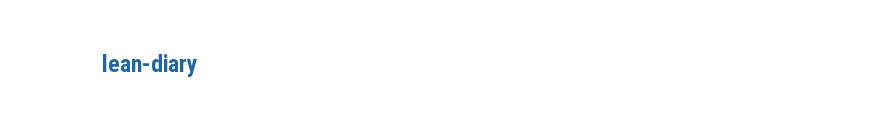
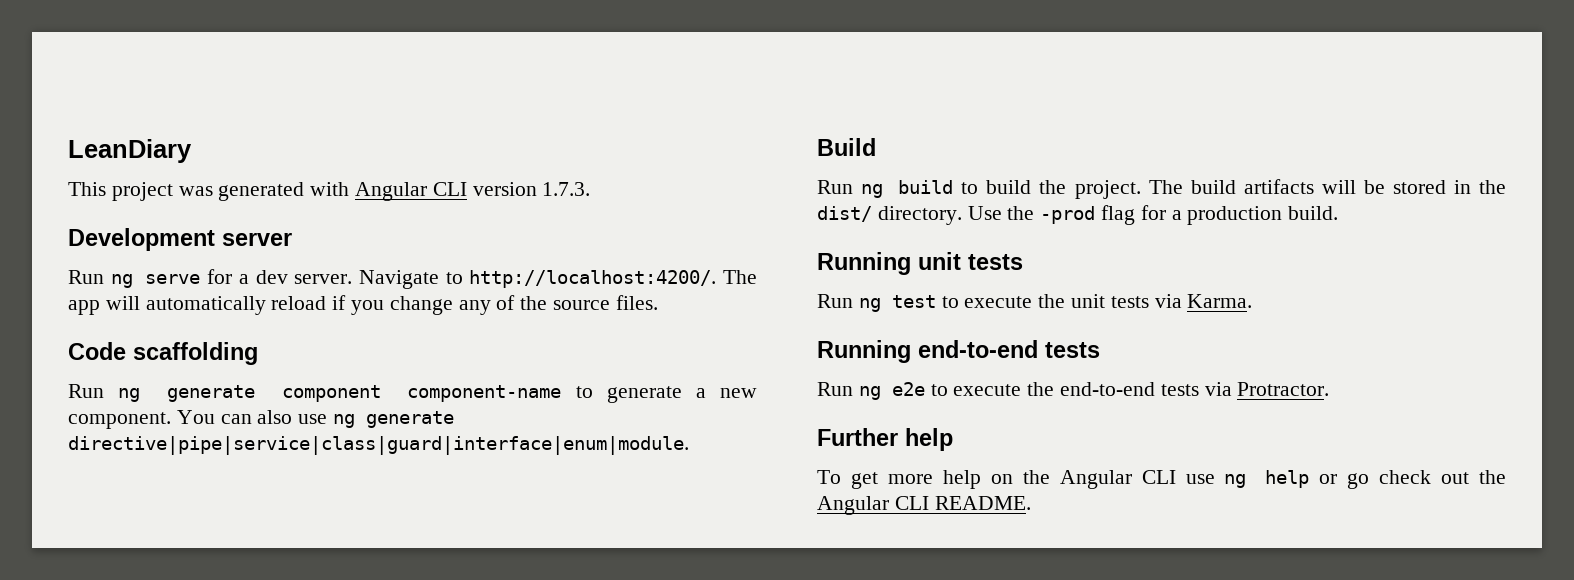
[102,54,197,77] lean-diary -> [68,139,192,163] [68,182,591,201] [68,228,292,251] [68,269,758,289] [68,295,658,315] [68,342,258,365] [68,384,757,403] [68,410,455,429] [68,436,689,455] [817,138,876,156] [817,179,1506,199] [817,205,1339,225] [817,252,1023,275] [817,294,1253,312] [817,340,1100,363] [817,382,1330,400] [817,428,953,451] [817,470,1506,489] [817,496,1031,515] LeanDiary // This project was generated with Angular CLI version 1.7.3. // Development server // Run ng serve for a dev server. Navigate to http://localhost:4200/. The app will automatically reload if you change any of the source files. // Code scaffolding // Run ng generate component component-name to generate a new component. You can also use ng generate directive|pipe|service|class|guard|interface|enum|module. // Build // Run ng build to build the project. The build artifacts will be stored in the dist/ directory. Use the -prod flag for a production build. // Running unit tests // Run ng test to execute the unit tests via Karma. // Running end-to-end tests // Run ng e2e to execute the end-to-end tests via Protractor. // Further help // To get more help on the Angular CLI use ng help or go check out the Angular CLI README.

